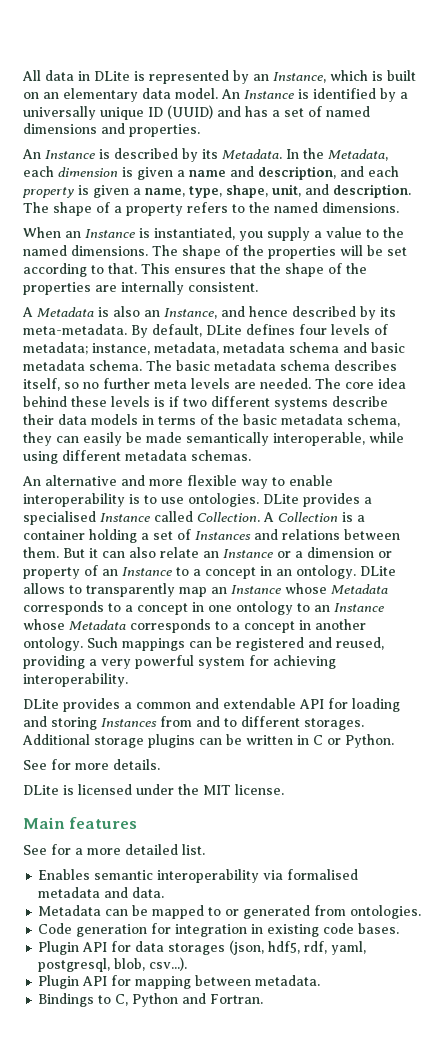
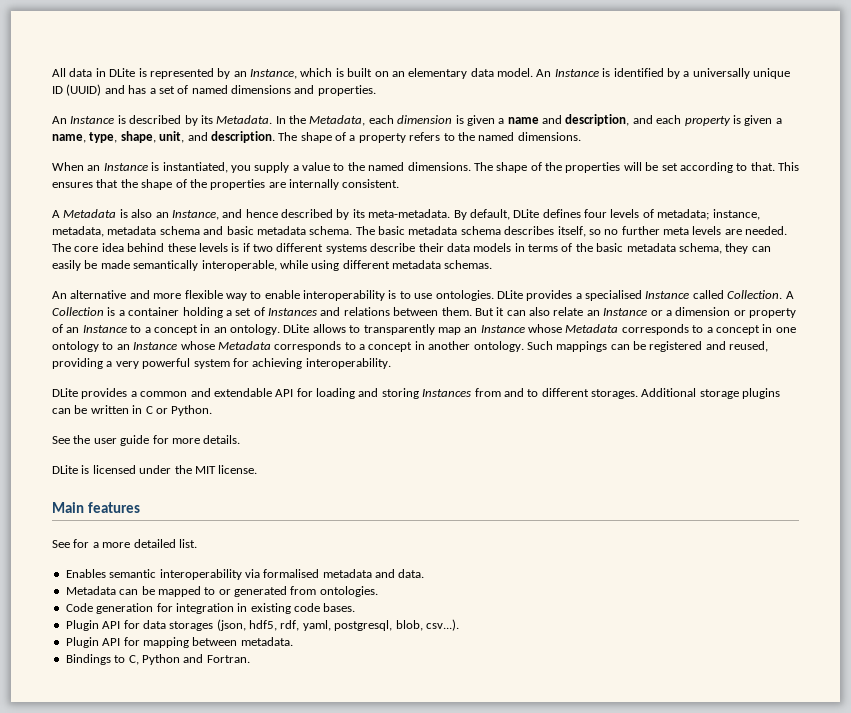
(47, 765) none -> [73,435,150,446] the user guide

